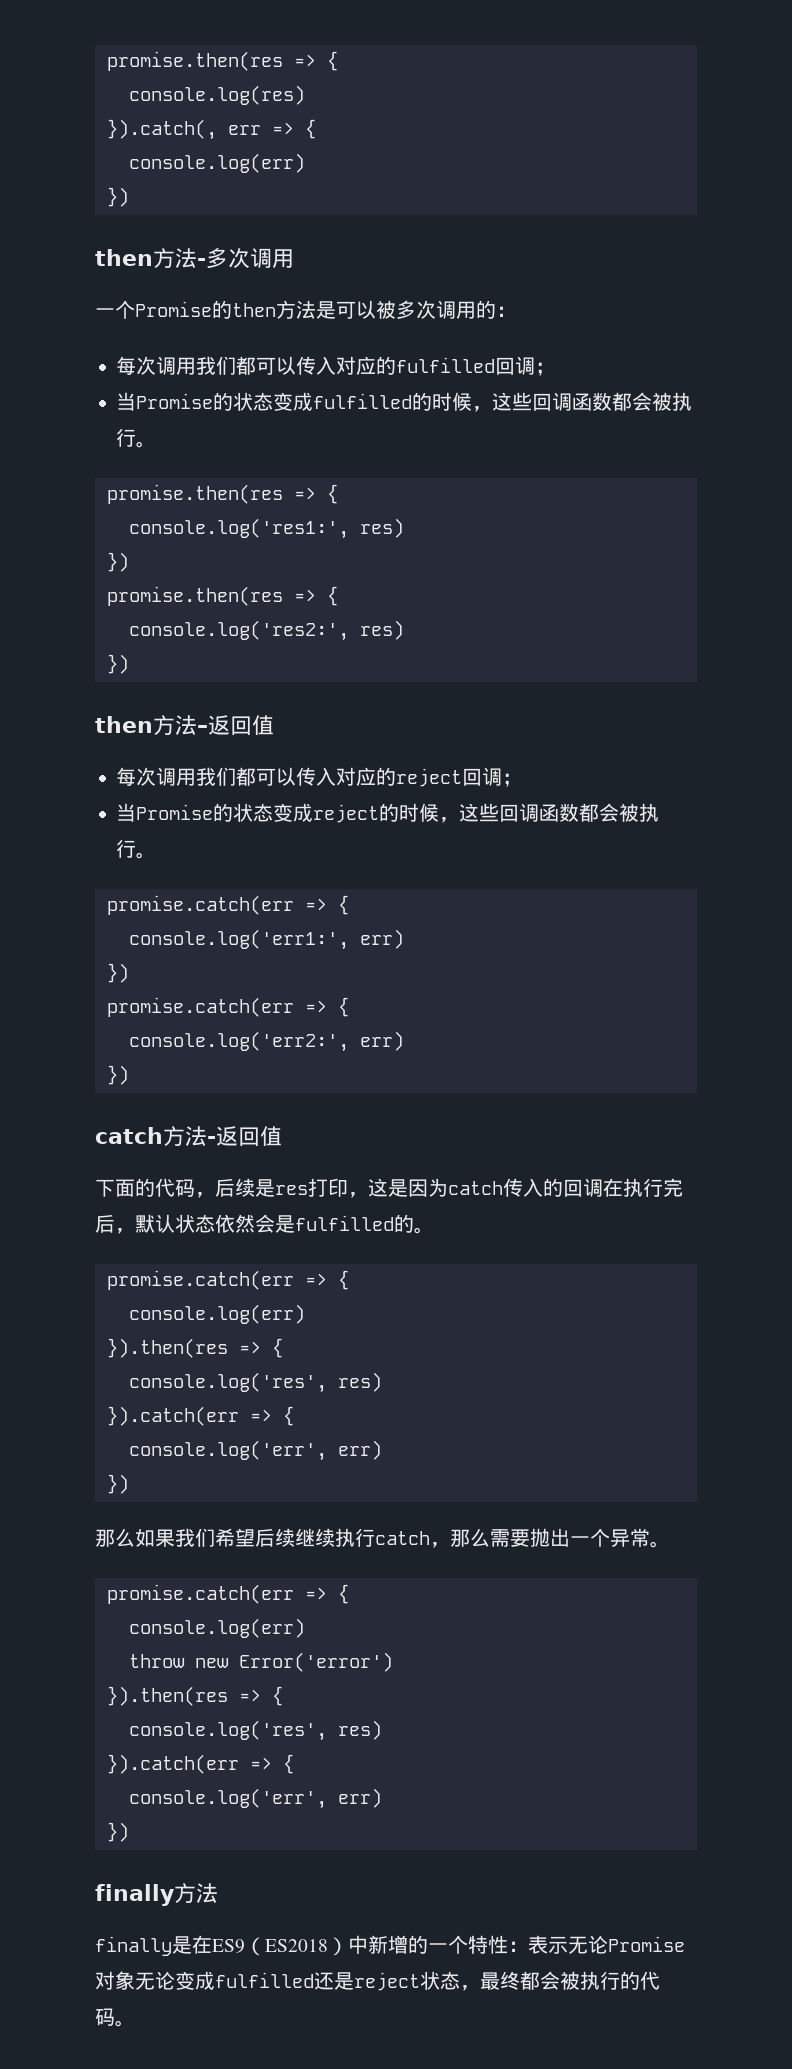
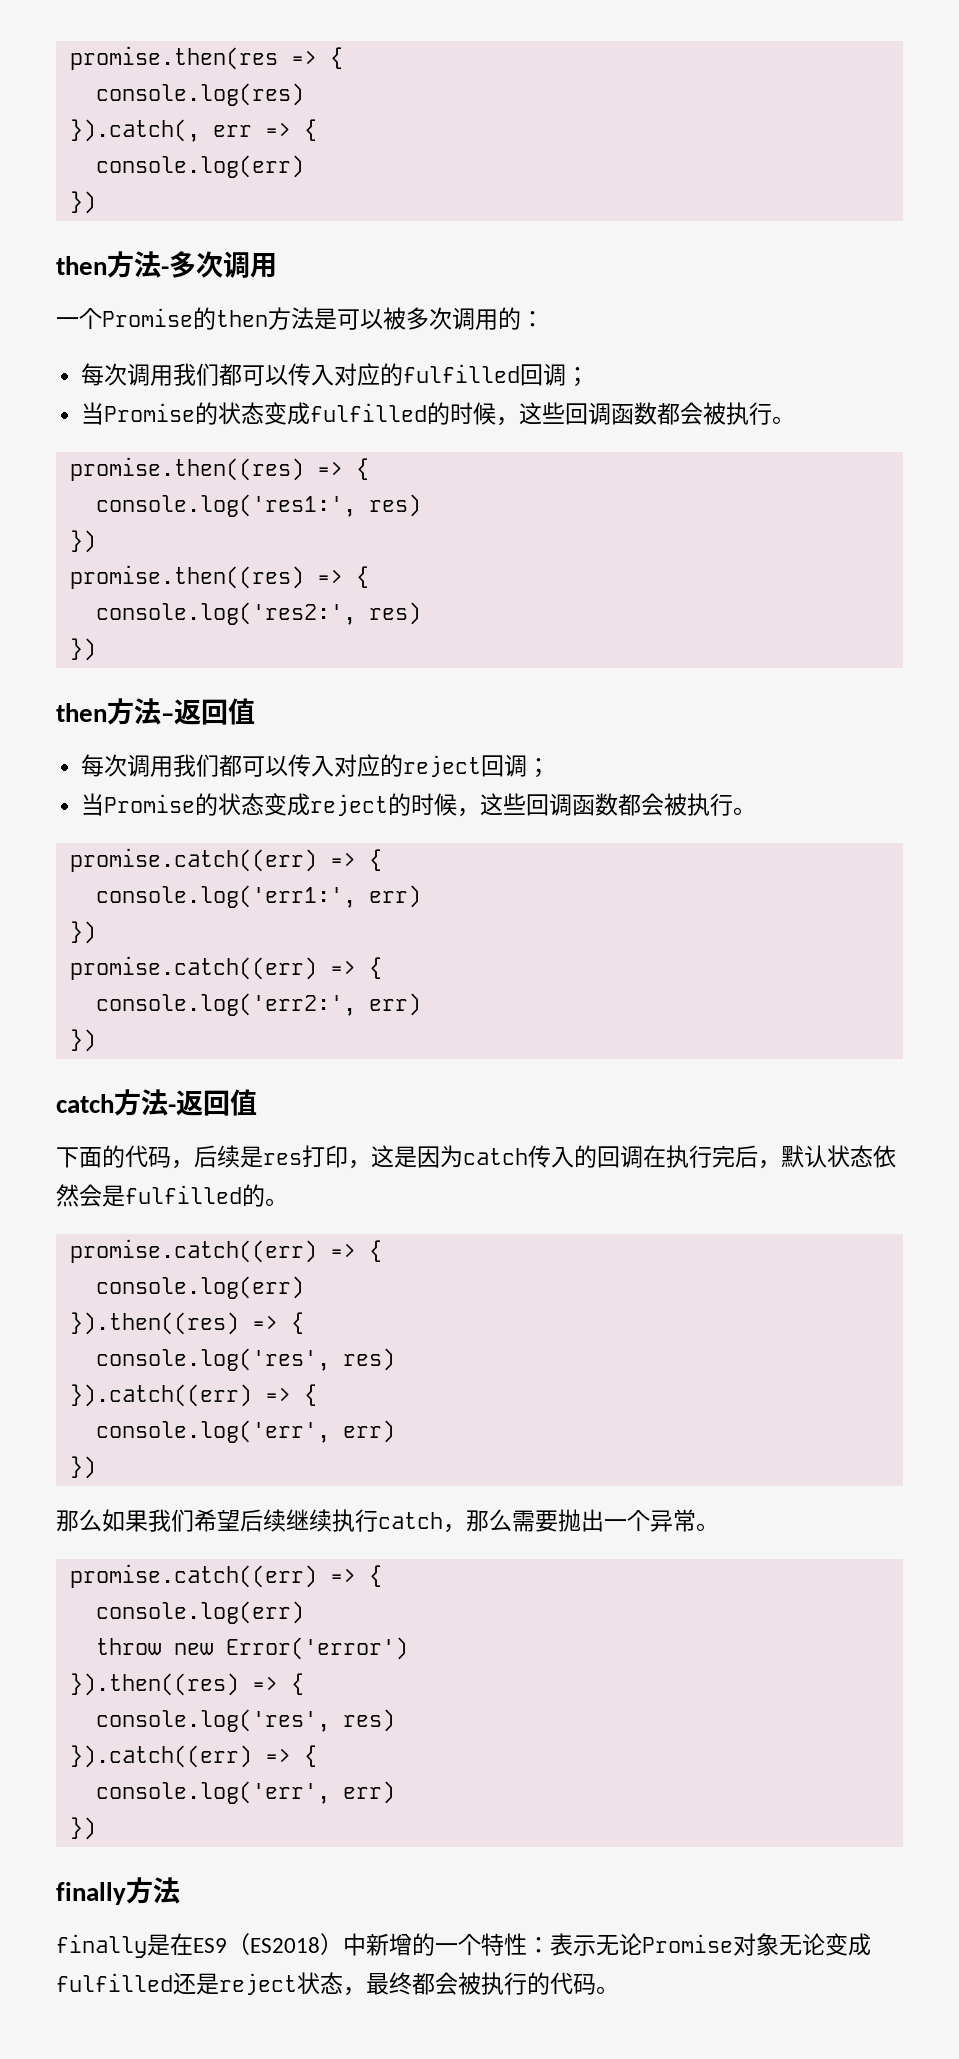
[106,484,283,504] promise.then(res -> [69,457,304,481] promise.then((res)
[106,586,283,606] promise.then(res -> [69,565,304,589] promise.then((res)
[106,895,294,915] promise.catch(err -> [69,848,317,872] promise.catch((err)
[106,997,294,1017] promise.catch(err -> [69,956,317,980] promise.catch((err)
[106,1270,349,1290] [128,1304,305,1324] [106,1338,283,1358] [128,1372,382,1393] [106,1406,239,1426] promise.catch(err => { // console.log(err) // }).then(res => { // console.log('res', res) // }).catch(err -> [69,1239,382,1263] [95,1276,304,1299] [69,1312,304,1335] [95,1348,395,1371] [69,1384,252,1407] promise.catch((err) => { // console.log(err) // }).then((res) => { // console.log('res', res) // }).catch((err)
[106,1584,294,1604] promise.catch(err -> [69,1564,317,1588] promise.catch((err)
[106,1686,283,1706] [128,1720,382,1741] [106,1754,239,1774] }).then(res => { // console.log('res', res) // }).catch(err -> [69,1673,304,1696] [95,1709,395,1732] [69,1745,252,1768] }).then((res) => { // console.log('res', res) // }).catch((err)

